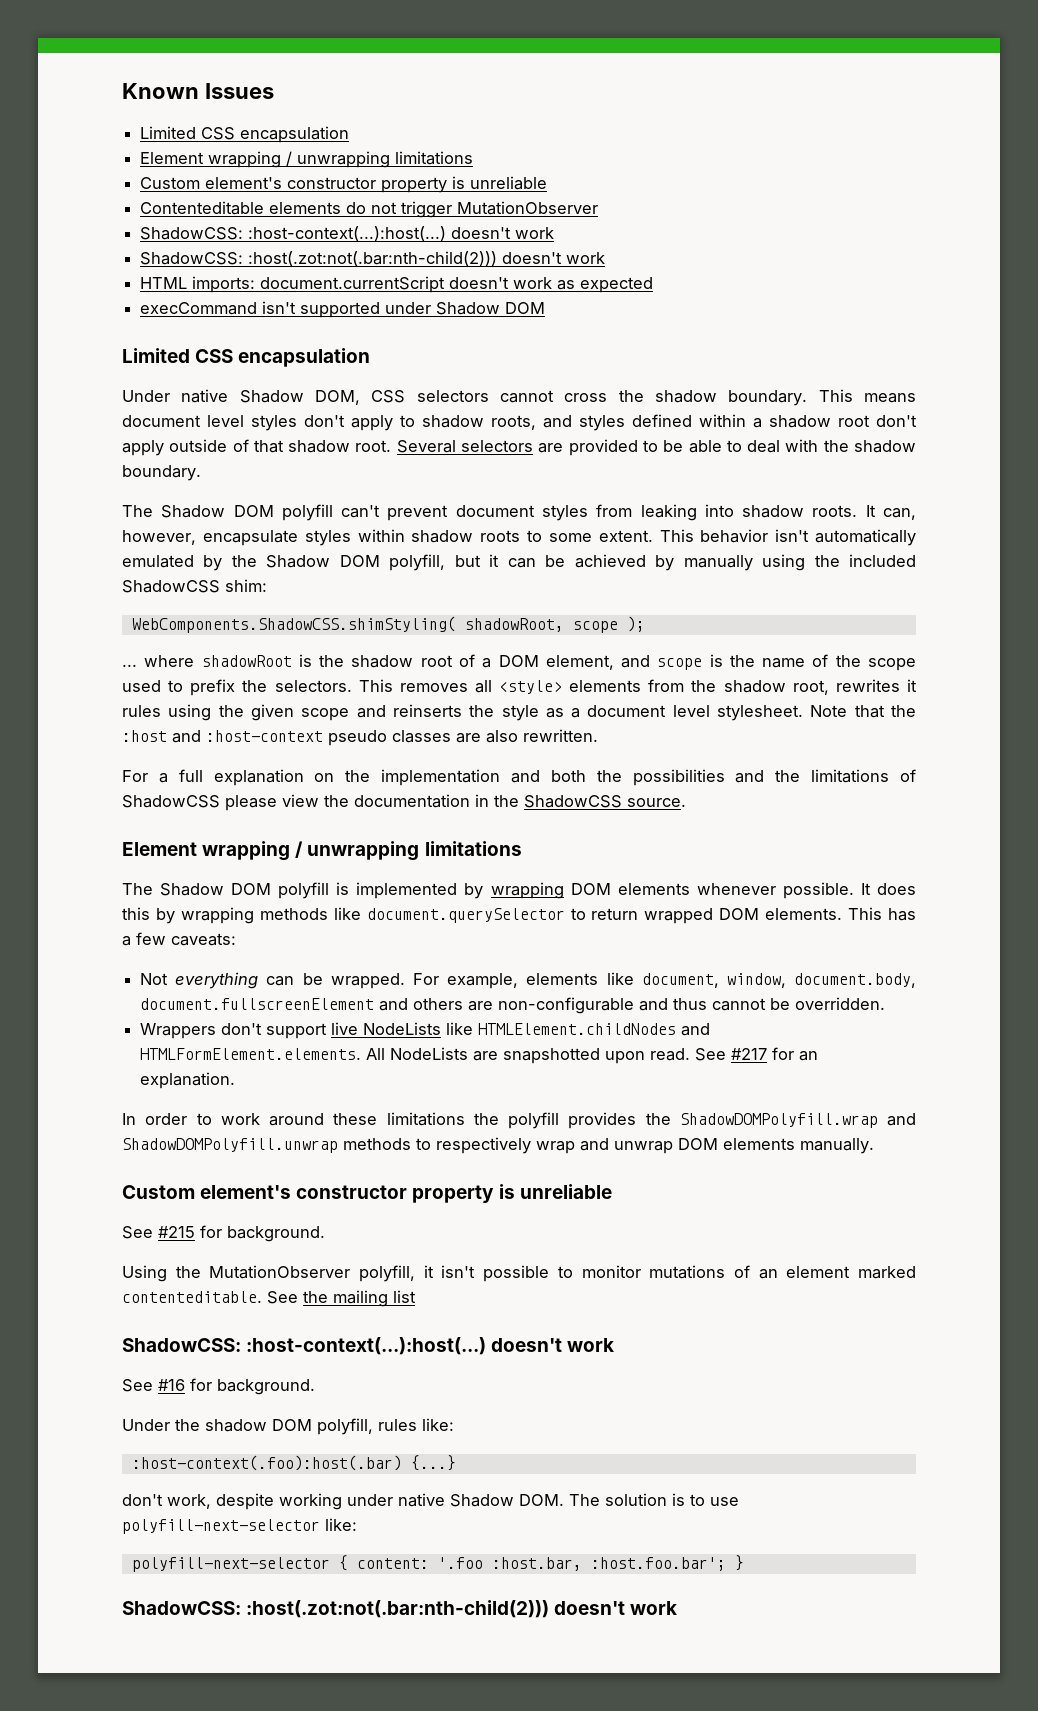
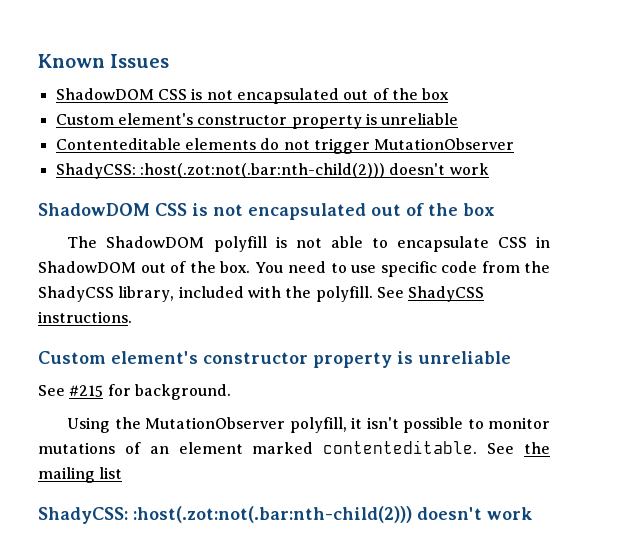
[140,126,350,143] [140,151,474,168] Limited CSS encapsulation // Element wrapping / unwrapping limitations -> [55,88,450,104] ShadowDOM CSS is not encapsulated out of the box
[140,226,555,241] [140,251,606,266] [140,276,654,293] [140,301,546,318] [122,348,371,367] [122,389,917,406] [122,414,917,431] [122,439,916,456] [122,465,201,481] [122,504,917,521] [122,529,916,546] [122,554,916,571] [122,579,267,593] [131,616,645,633] [122,654,917,671] [122,679,917,696] [122,704,916,721] [122,729,598,746] [122,769,916,786] [122,794,686,811] [122,841,522,861] [122,882,917,899] [122,907,916,924] [122,932,236,946] [140,972,916,989] [140,997,886,1014] [140,1022,711,1039] [140,1047,819,1064] [140,1072,236,1089] [122,1112,916,1129] [122,1137,874,1154] ShadowCSS: :host-context(...):host(...) doesn't work // ShadowCSS: :host(.zot:not(.bar:nth-child(2))) doesn't work // HTML imports: document.currentScript doesn't work as expected // execCommand isn't supported under Shadow DOM // Limited CSS encapsulation // Under native Shadow DOM, CSS selectors cannot cross the shadow boundary. This means document level styles don't apply to shadow roots, and styles defined within a shadow root don't apply outside of that shadow root. Several selectors are provided to be able to deal with the shadow boundary. // The Shadow DOM polyfill can't prevent document styles from leaking into shadow roots. It can, however, encapsulate styles within shadow roots to some extent. This behavior isn't automatically emulated by the Shadow DOM polyfill, but it can be achieved by manually using the included ShadowCSS shim: // WebComponents.ShadowCSS.shimStyling( shadowRoot, scope ); // ... where shadowRoot is the shadow root of a DOM element, and scope is the name of the scope used to prefix the selectors. This removes all <style> elements from the shadow root, rewrites it rules using the given scope and reinserts the style as a document level stylesheet. Note that the :host and :host-context pseudo classes are also rewritten. // For a full explanation on the implementation and both the possibilities and the limitations of ShadowCSS please view the documentation in the ShadowCSS source. // Element wrapping / unwrapping limitations // The Shadow DOM polyfill is implemented by wrapping DOM elements whenever possible. It does this by wrapping methods like document.querySelector to return wrapped DOM elements. This has a few caveats: // Not everything can be wrapped. For example, elements like document, window, document.body, document.fullscreenElement and others are non-configurable and thus cannot be overridden. // Wrappers don't support live NodeLists like HTMLElement.childNodes and HTMLFormElement.elements. All NodeLists are snapshotted upon read. See #217 for an explanation. // In order to work around these limitations the polyfill provides the ShadowDOMPolyfill.wrap and ShadowDOMPolyfill.unwrap methods to respectively wrap and unwrap DOM elements manually. -> [55,163,489,179] [38,203,495,220] [67,236,550,252] [38,261,550,277] [38,286,485,302] [38,311,132,323] ShadyCSS: :host(.zot:not(.bar:nth-child(2))) doesn't work // ShadowDOM CSS is not encapsulated out of the box // The ShadowDOM polyfill is not able to encapsulate CSS in ShadowDOM out of the box. You need to use specific code from the ShadyCSS library, included with the polyfill. See ShadyCSS instructions.
[122,1337,615,1355] [122,1378,315,1395] [122,1418,454,1435] [131,1455,456,1471] [122,1493,739,1510] [122,1518,357,1534] [131,1555,744,1572] [122,1601,241,1615] ShadowCSS: :host-context(...):host(...) doesn't work // See #16 for background. // Under the shadow DOM polyfill, rules like: // :host-context(.foo):host(.bar) {...} // don't work, despite working under native Shadow DOM. The solution is to use polyfill-next-selector like: // polyfill-next-selector { content: '.foo :host.bar, :host.foo.bar'; } // ShadowCSS: -> [38,507,128,524] ShadyCSS:

